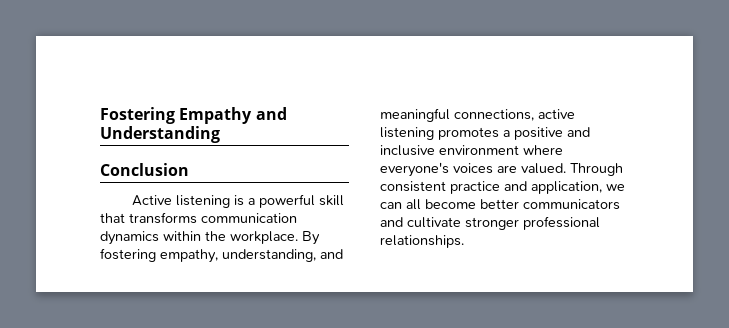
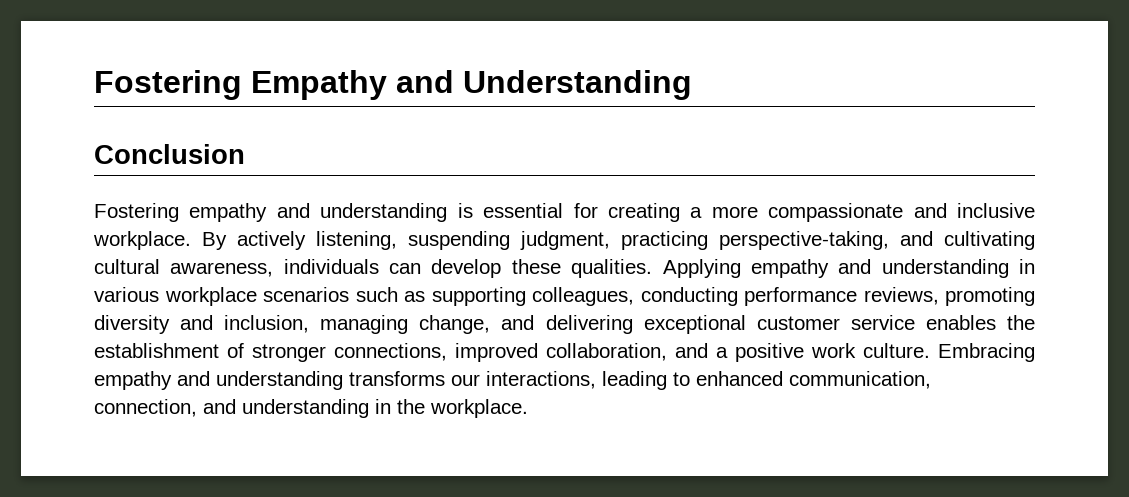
[131,194,344,208] [100,212,297,224] [100,231,320,245] [100,248,343,263] [380,108,575,122] [380,127,590,140] [380,145,563,156] [380,162,623,177] [380,181,625,194] [380,199,620,210] [380,216,600,230] [380,235,464,248] Active listening is a powerful skill that transforms communication dynamics within the workplace. By fostering empathy, understanding, and meaningful connections, active listening promotes a positive and inclusive environment where everyone's voices are valued. Through consistent practice and application, we can all become better communicators and cultivate stronger professional relationships. -> [94,203,1035,222] [93,231,1035,250] [94,259,1035,278] [94,287,1035,306] [94,315,1035,334] [94,343,1035,362] [94,371,931,390] [94,399,528,418] Fostering empathy and understanding is essential for creating a more compassionate and inclusive workplace. By actively listening, suspending judgment, practicing perspective-taking, and cultivating cultural awareness, individuals can develop these qualities. Applying empathy and understanding in various workplace scenarios such as supporting colleagues, conducting performance reviews, promoting diversity and inclusion, managing change, and delivering exceptional customer service enables the establishment of stronger connections, improved collaboration, and a positive work culture. Embracing empathy and understanding transforms our interactions, leading to enhanced communication, connection, and understanding in the workplace.

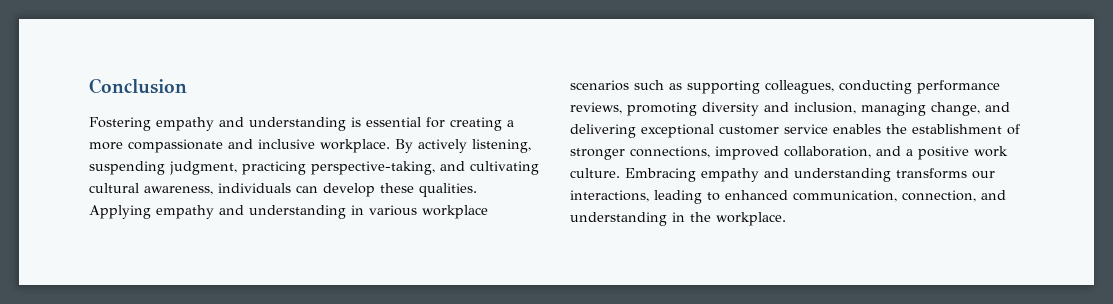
[94,70,692,100] Fostering Empathy and Understanding // -> (89, 86) none

